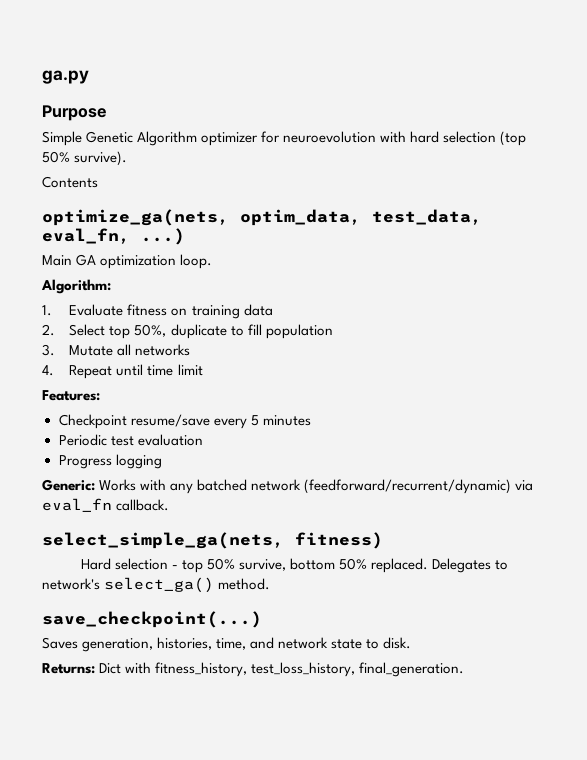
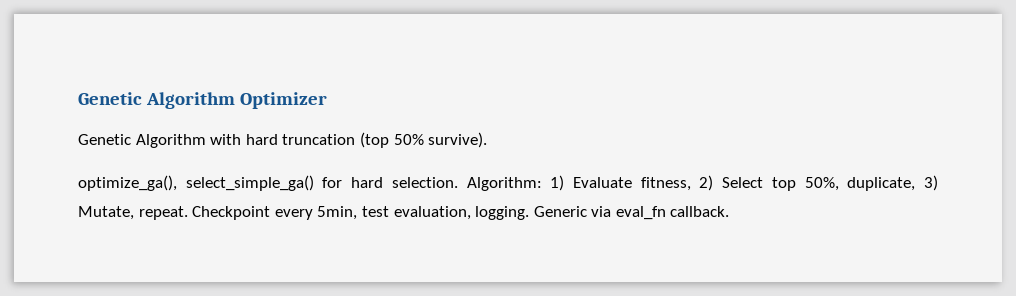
[42,70,89,84] [42,105,106,121] [42,131,377,146] ga.py // Purpose // Simple Genetic Algorithm optimizer for neuroevolution -> [78,92,328,109] [78,134,206,148] Genetic Algorithm Optimizer // Genetic Algorithm
[443,131,497,143] selection -> [282,134,356,145] truncation
[42,176,98,188] [42,209,482,226] [42,228,185,245] [42,254,213,269] [41,279,111,294] [42,304,273,319] [42,324,333,339] [42,344,191,356] [42,364,203,379] [42,390,100,401] [58,414,311,429] [58,434,203,446] [58,454,162,469] [42,479,534,494] [42,498,170,512] [42,532,383,549] [80,558,509,573] [42,577,271,593] [42,611,262,628] [42,637,412,652] [42,662,465,677] Contents // optimize_ga(nets, optim_data, test_data, eval_fn, ...) // Main GA optimization loop. // Algorithm: // 1. Evaluate fitness on training data // 2. Select top 50%, duplicate to fill population // 3. Mutate all networks // 4. Repeat until time limit // Features: // Checkpoint resume/save every 5 minutes // Periodic test evaluation // Progress logging // Generic: Works with any batched network (feedforward/recurrent/dynamic) via eval_fn callback. // select_simple_ga(nets, fitness) // Hard selection - top 50% survive, bottom 50% replaced. Delegates to network's select_ga() method. // save_checkpoint(...) // Saves generation, histories, time, and network state to disk. // Returns: Dict with fitness_history, test_loss_history, final_generation. -> [78,175,938,191] [78,206,730,220] optimize_ga(), select_simple_ga() for hard selection. Algorithm: 1) Evaluate fitness, 2) Select top 50%, duplicate, 3) Mutate, repeat. Checkpoint every 5min, test evaluation, logging. Generic via eval_fn callback.

